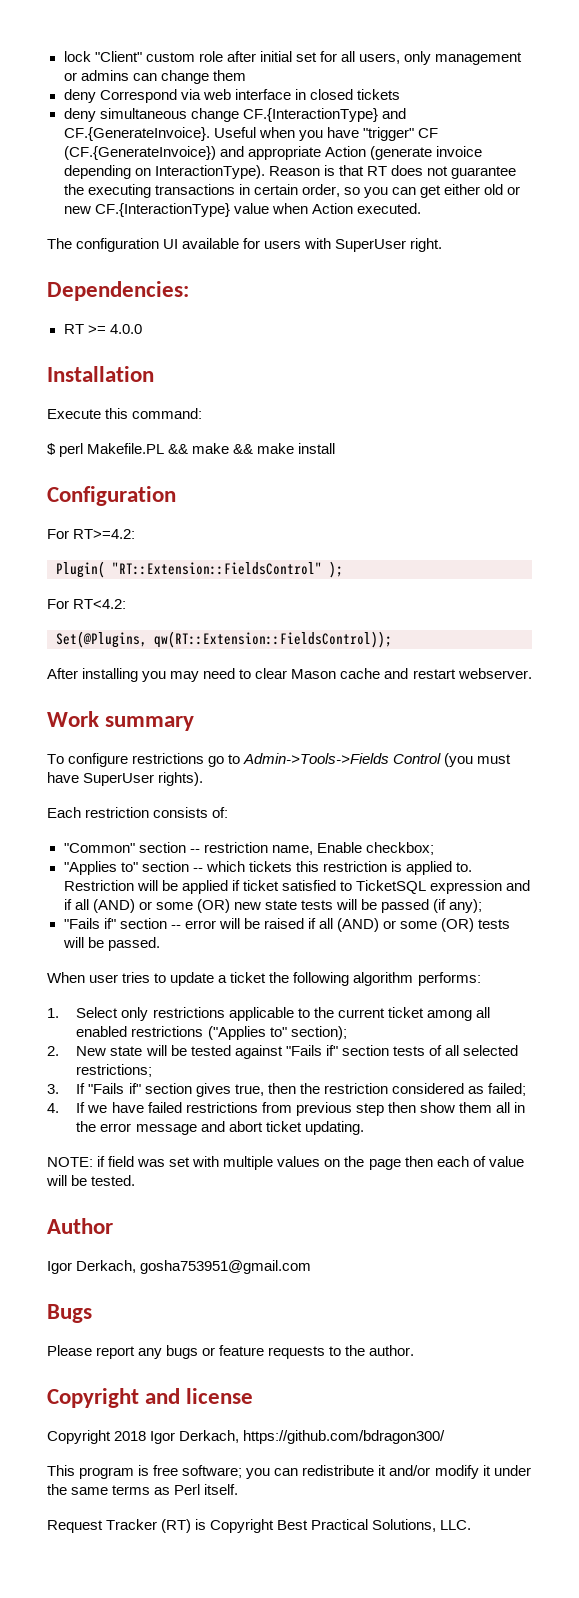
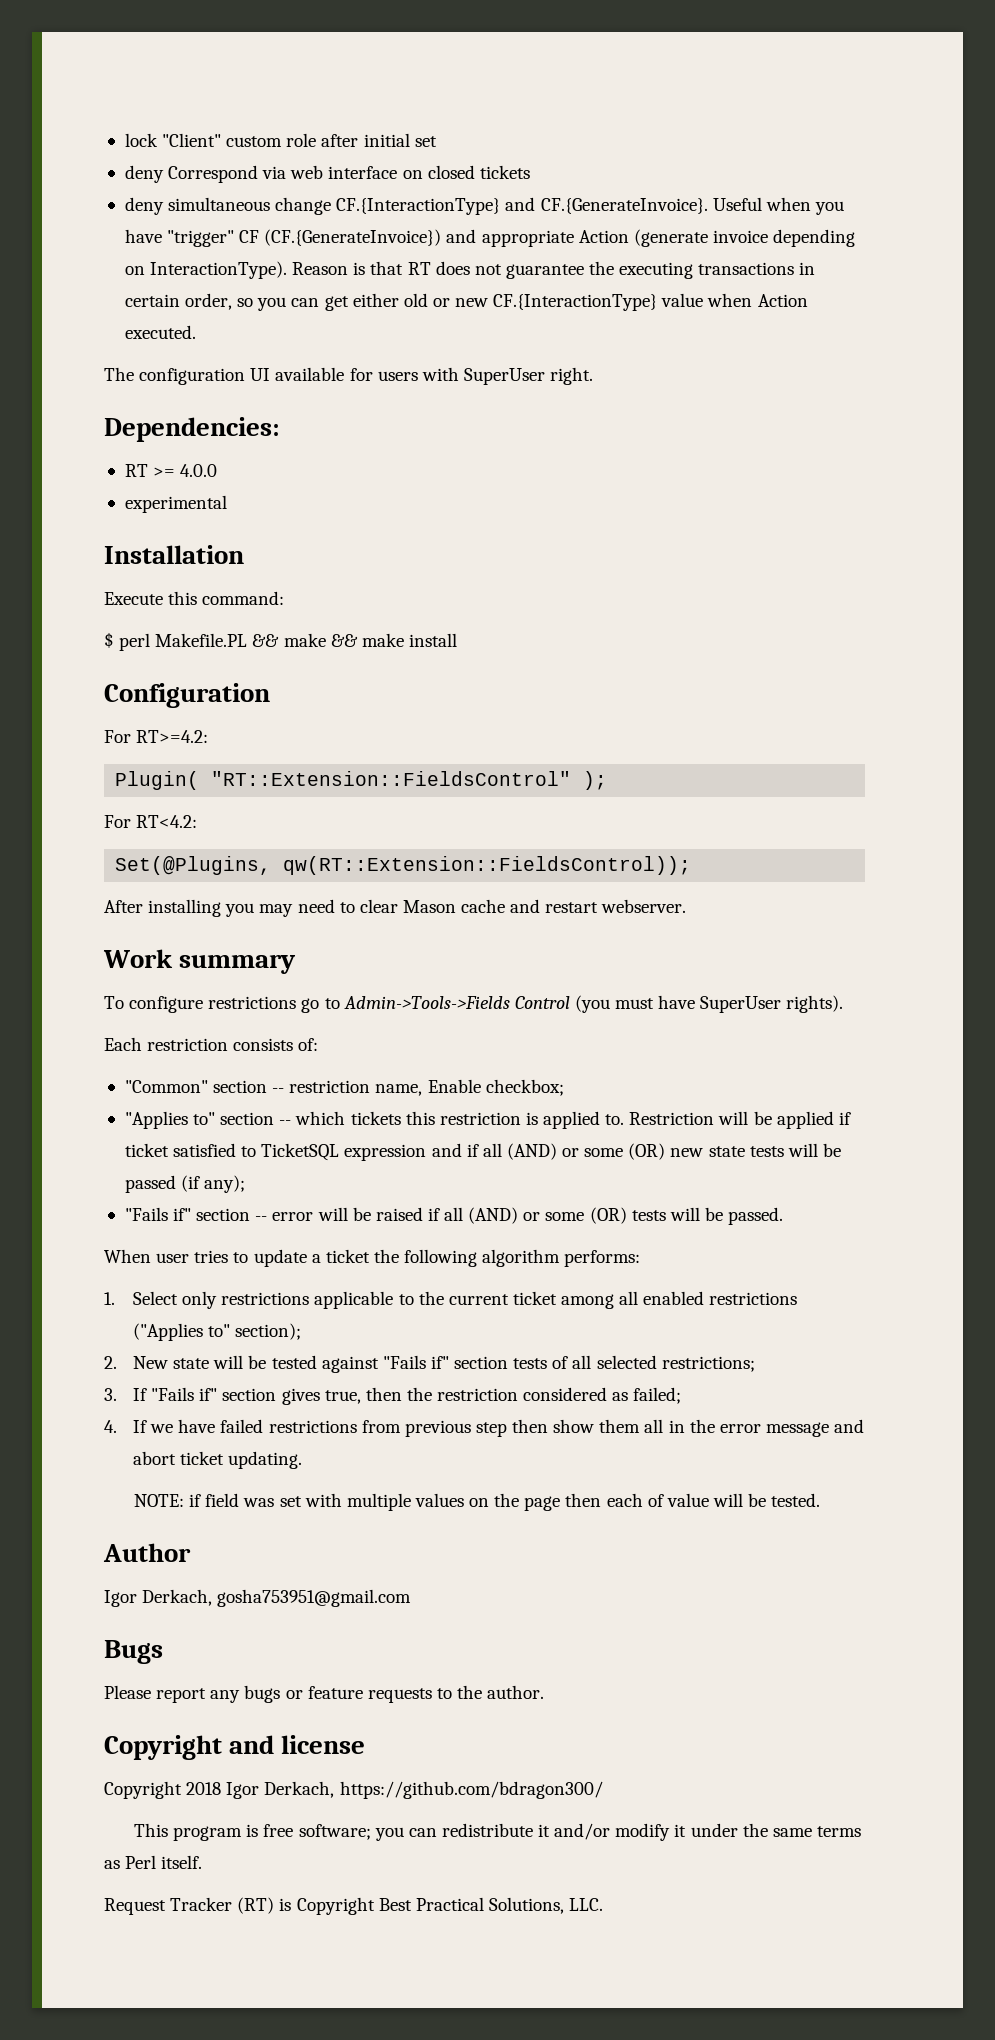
[319,51,523,65] [63,70,246,84] for all users, only management or admins can change them -> (437, 141) none
[294,89,306,100] in -> [402,170,423,179] on
(142, 329) none -> [124,495,227,513] // experimental

